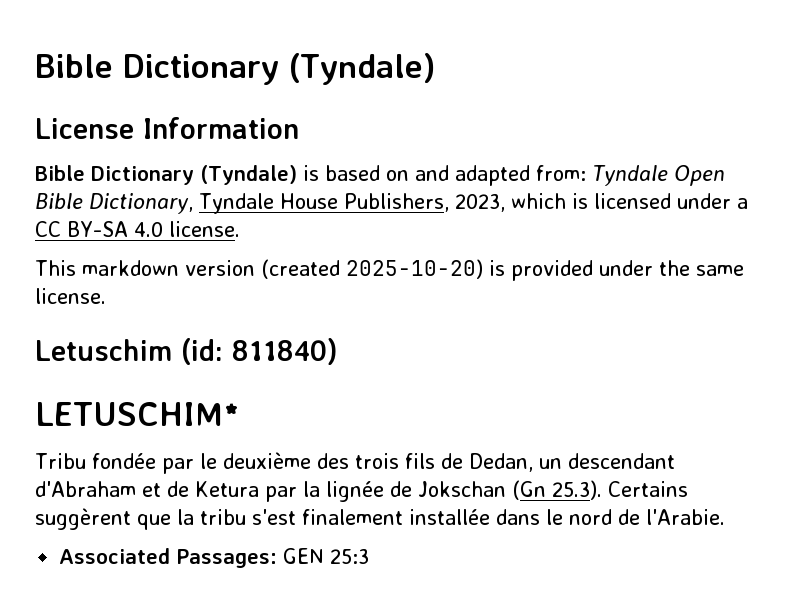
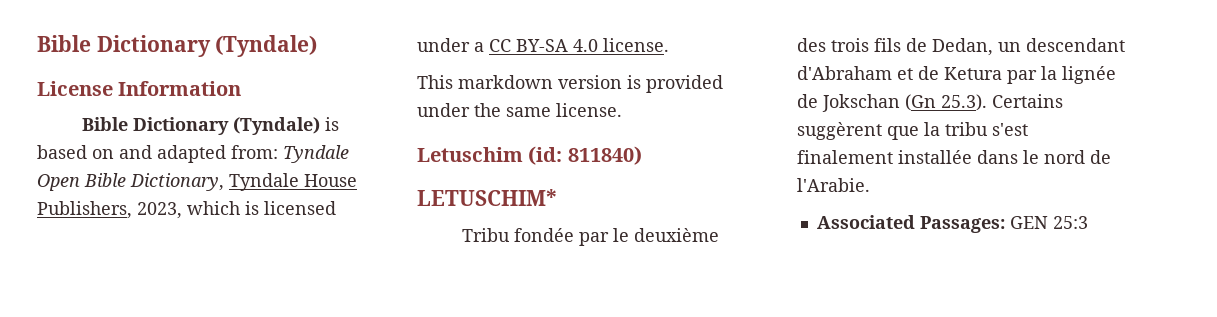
[261,259,483,279] (created 2025-10-20) -> (622, 82) none

